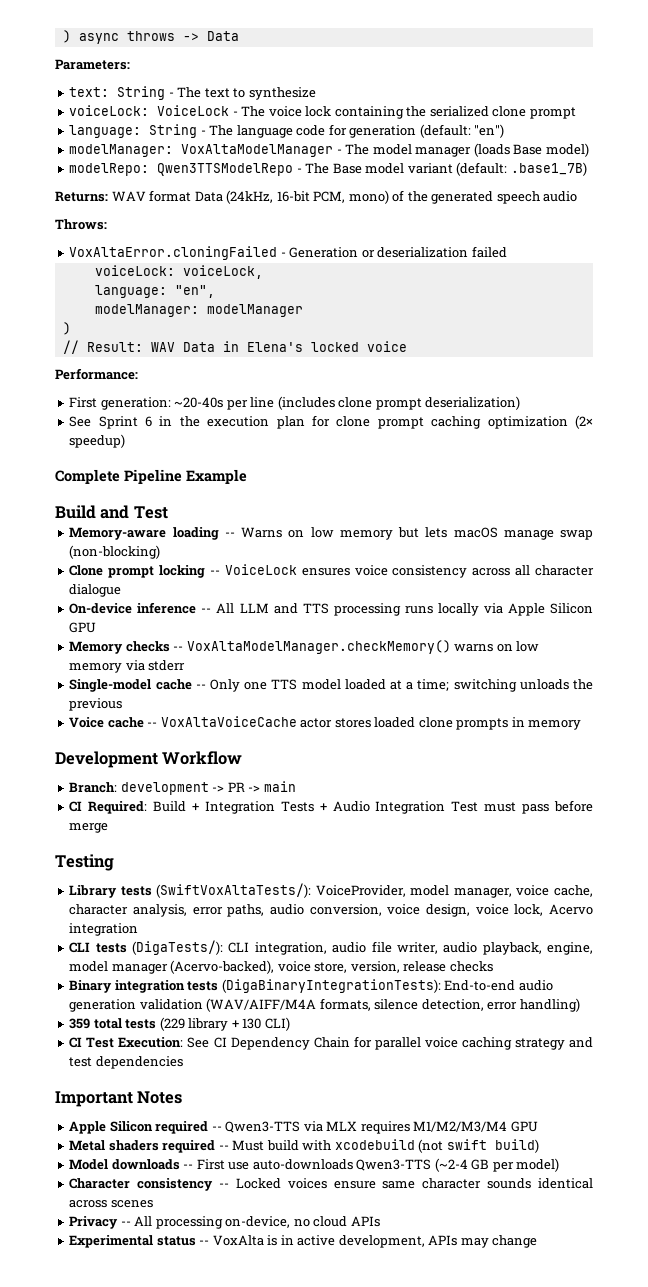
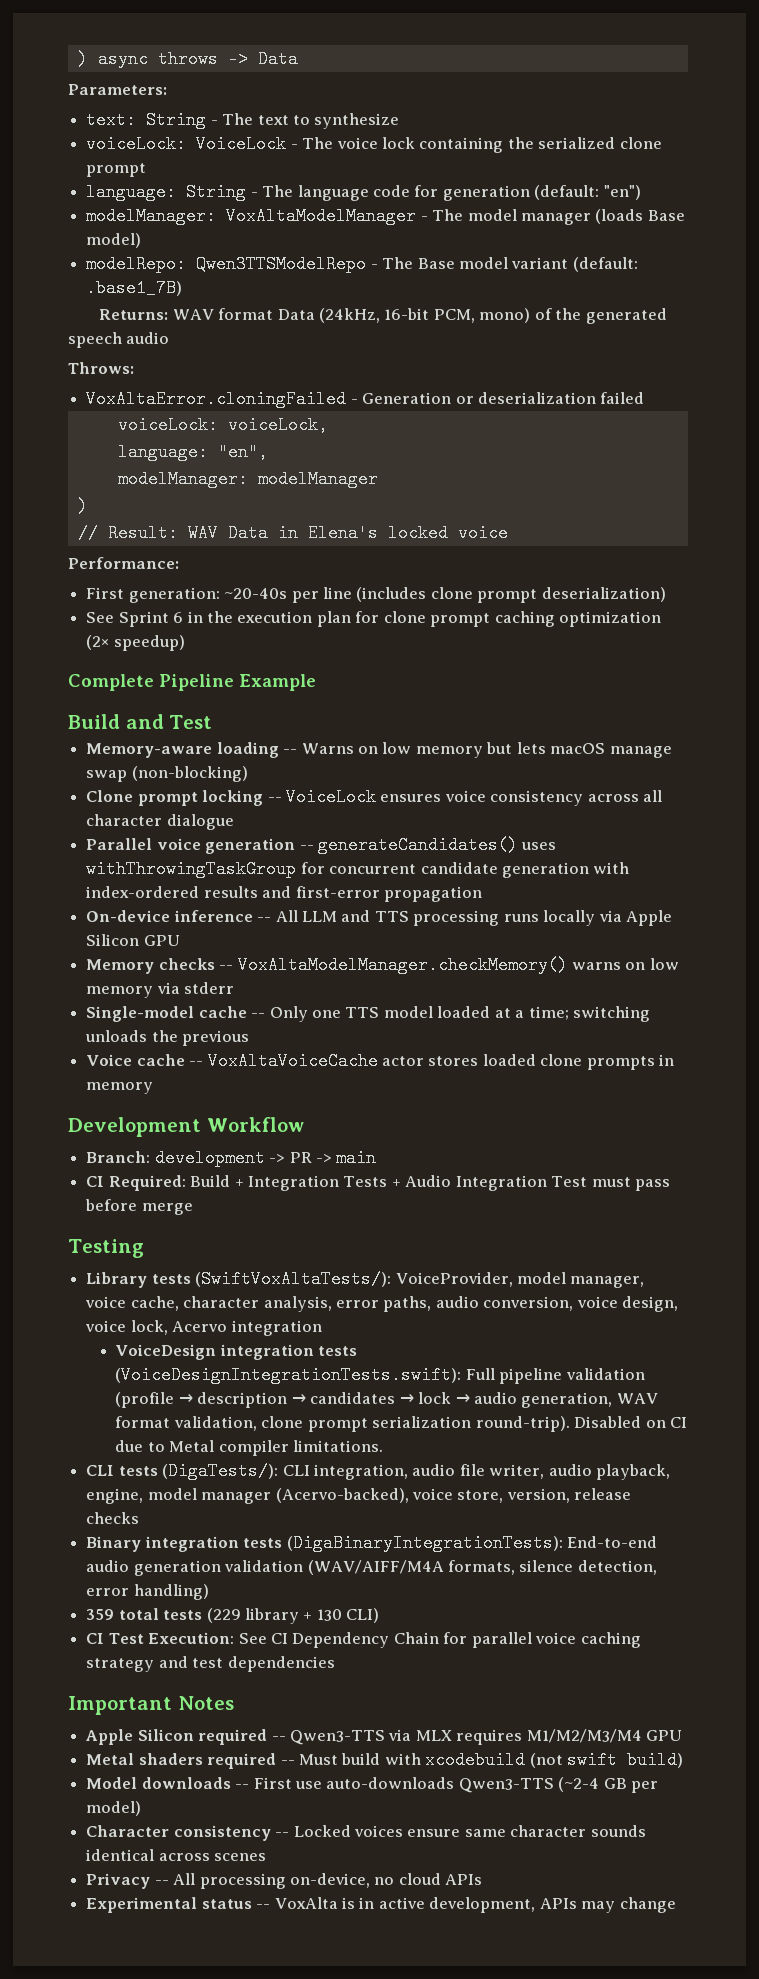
(122, 590) none -> [86,836,557,854] [86,860,630,878] [86,886,482,902] // Parallel voice generation -- generateCandidates() uses withThrowingTaskGroup for concurrent candidate generation with index-ordered results and first-error propagation
(139, 929) none -> [115,1344,358,1360] [115,1366,645,1384] [115,1392,658,1408] [115,1416,688,1432] [115,1440,384,1456] // VoiceDesign integration tests (VoiceDesignIntegrationTests.swift): Full pipeline validation (profile → description → candidates → lock → audio generation, WAV format validation, clone prompt serialization round-trip). Disabled on CI due to Metal compiler limitations.

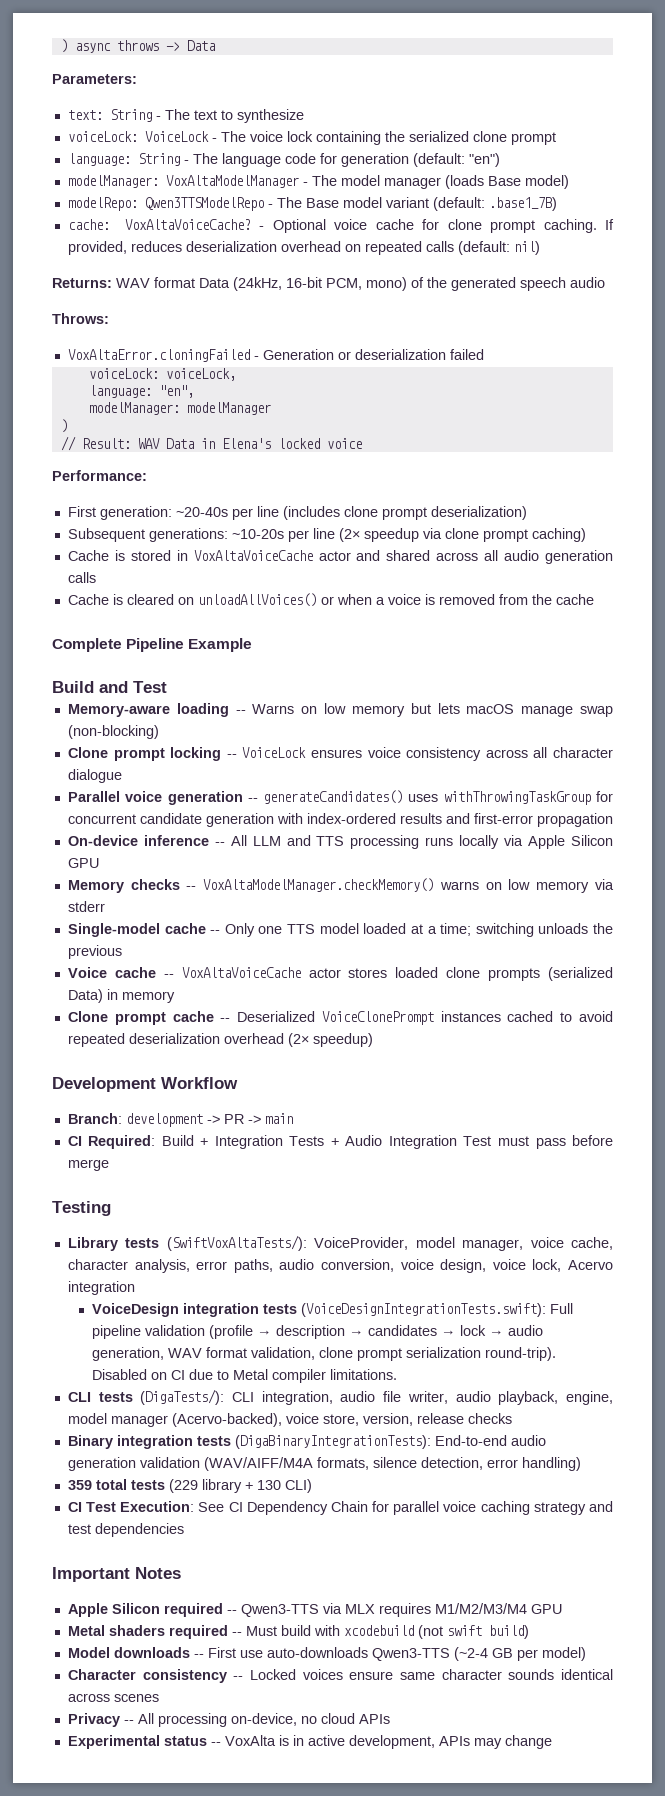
(183, 288) none -> [67,219,615,233] [67,241,540,255] // cache: VoxAltaVoiceCache? - Optional voice cache for clone prompt caching. If provided, reduces deserialization overhead on repeated calls (default: nil)
[86,611,662,627] [86,635,185,651] See Sprint 6 in the execution plan for clone prompt caching optimization (2× speedup) -> [67,528,586,542] [67,550,614,564] [67,572,96,583] [67,593,594,607] Subsequent generations: ~10-20s per line (2× speedup via clone prompt caching) // Cache is stored in VoxAltaVoiceCache actor and shared across all audio generation calls // Cache is cleared on unloadAllVoices() or when a voice is removed from the cache
(655, 1063) none -> [548,967,613,981] [67,989,103,1003] (serialized Data)
(154, 1088) none -> [67,1011,613,1025] [67,1033,373,1047] // Clone prompt cache -- Deserialized VoiceClonePrompt instances cached to avoid repeated deserialization overhead (2× speedup)

